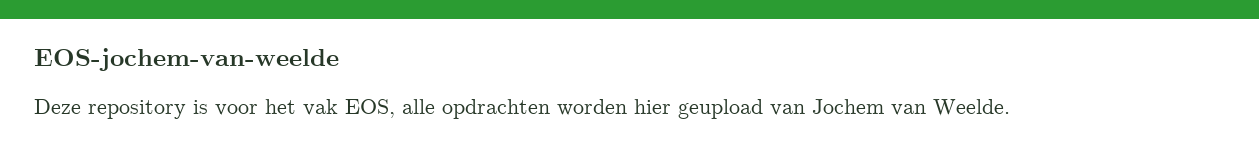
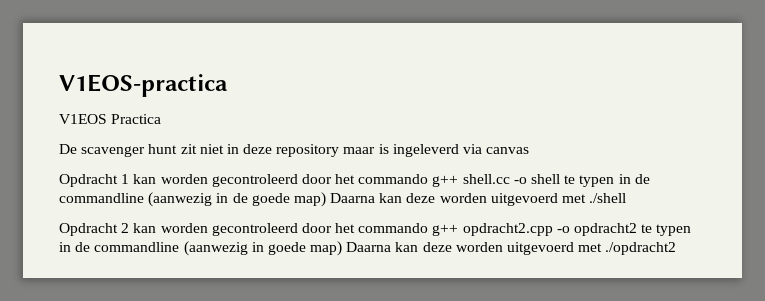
[34,48,339,71] [34,99,1010,119] EOS-jochem-van-weelde // Deze repository is voor het vak EOS, alle opdrachten worden hier geupload van Jochem van Weelde. -> [59,74,228,97] [59,114,162,124] [59,144,530,157] [59,174,650,187] [59,192,627,207] [59,223,692,236] [59,241,677,256] V1EOS-practica // V1EOS Practica // De scavenger hunt zit niet in deze repository maar is ingeleverd via canvas // Opdracht 1 kan worden gecontroleerd door het commando g++ shell.cc -o shell te typen in de commandline (aanwezig in de goede map) Daarna kan deze worden uitgevoerd met ./shell // Opdracht 2 kan worden gecontroleerd door het commando g++ opdracht2.cpp -o opdracht2 te typen in de commandline (aanwezig in goede map) Daarna kan deze worden uitgevoerd met ./opdracht2

